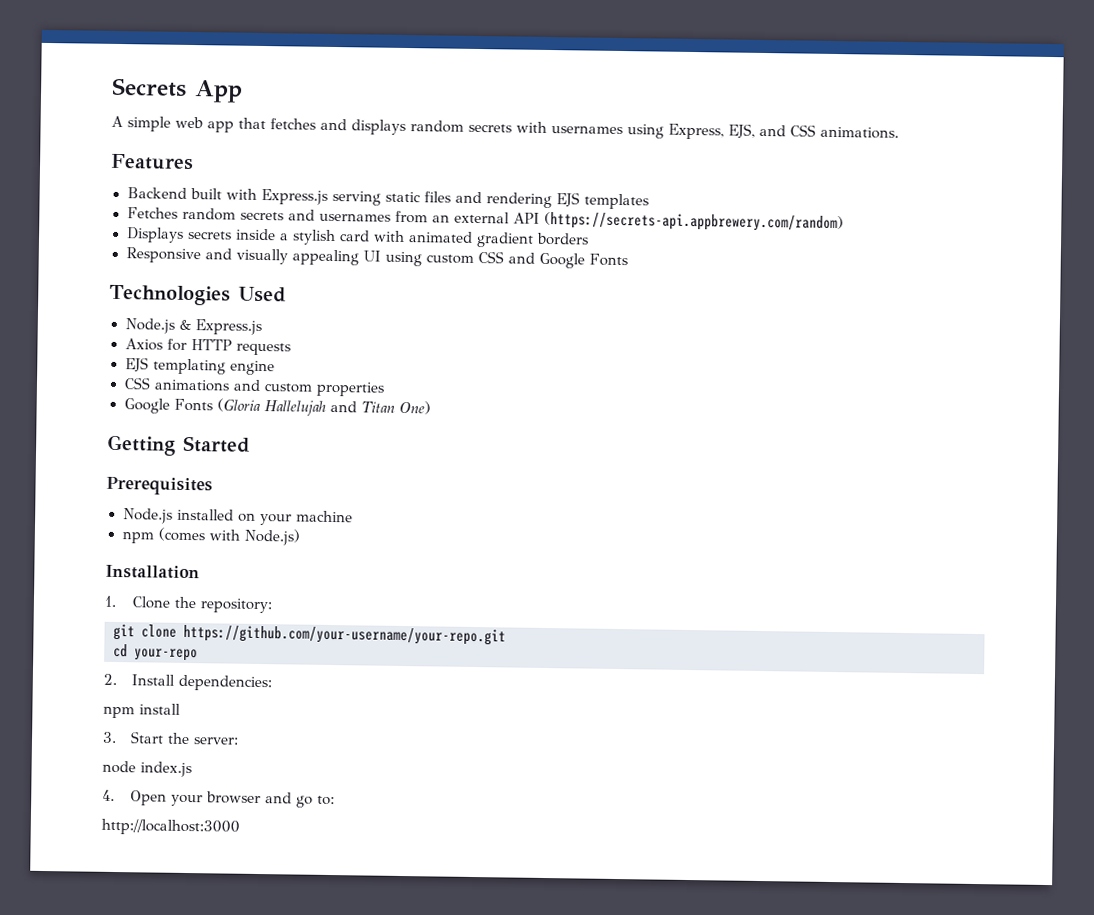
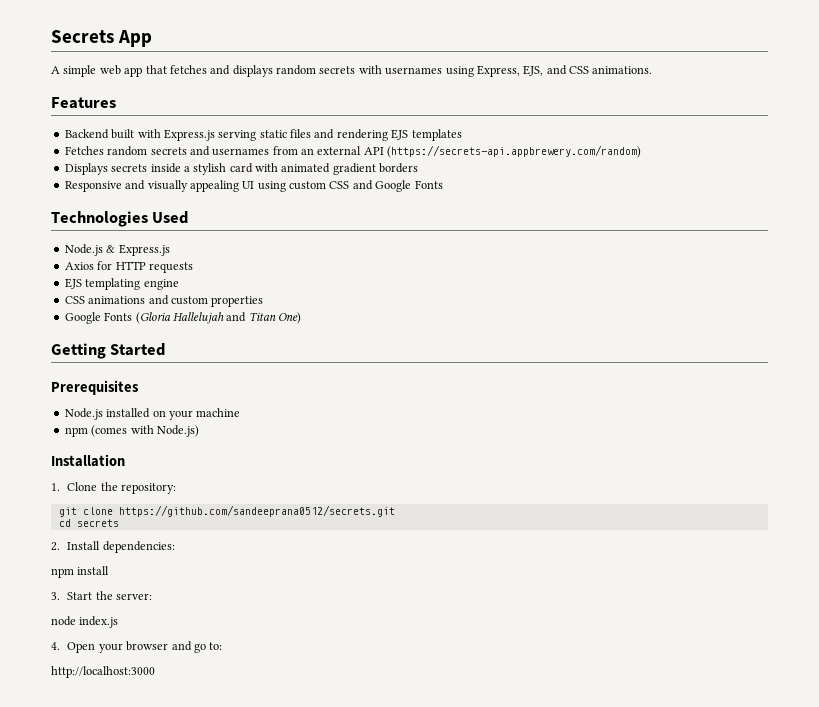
[183,624,506,646] https://github.com/your-username/your-repo.git -> [118,505,395,517] https://github.com/sandeeprana0512/secrets.git
[134,648,198,662] your-repo -> [76,519,119,527] secrets

